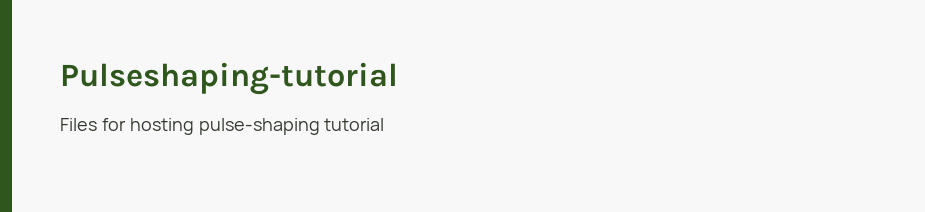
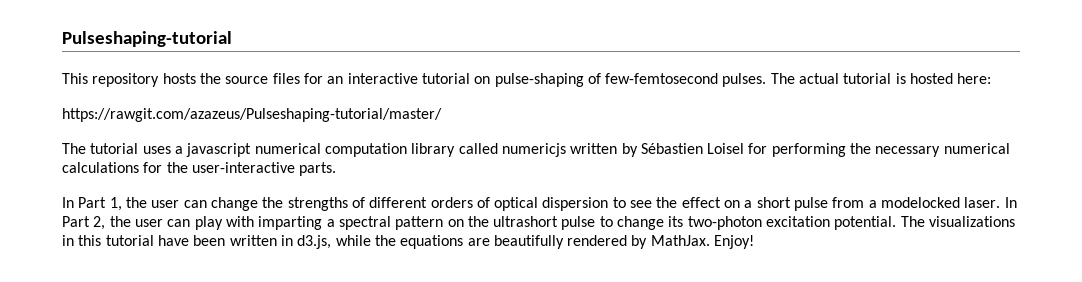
[60,118,385,135] Files for hosting pulse-shaping tutorial -> [62,73,992,87] [62,108,442,122] [62,143,1010,157] [62,162,337,176] [62,197,1017,211] [62,216,1016,230] [62,235,755,249] This repository hosts the source files for an interactive tutorial on pulse-shaping of few-femtosecond pulses. The actual tutorial is hosted here: // https://rawgit.com/azazeus/Pulseshaping-tutorial/master/ // The tutorial uses a javascript numerical computation library called numericjs written by Sébastien Loisel for performing the necessary numerical calculations for the user-interactive parts. // In Part 1, the user can change the strengths of different orders of optical dispersion to see the effect on a short pulse from a modelocked laser. In Part 2, the user can play with imparting a spectral pattern on the ultrashort pulse to change its two-photon excitation potential. The visualizations in this tutorial have been written in d3.js, while the equations are beautifully rendered by MathJax. Enjoy!

